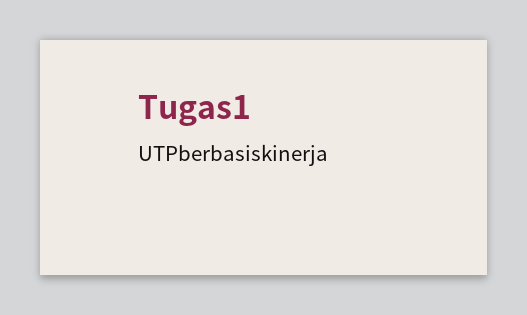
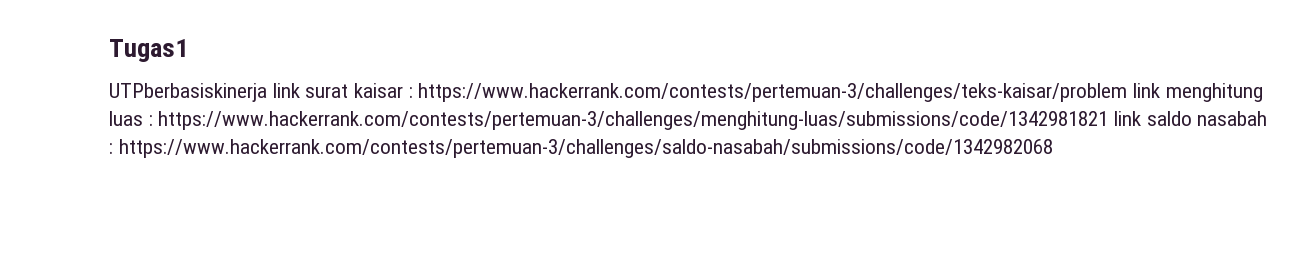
(328, 155) none -> [272,83,1263,102] [109,111,1268,130] [109,139,1053,158] link surat kaisar : https://www.hackerrank.com/contests/pertemuan-3/challenges/teks-kaisar/problem link menghitung luas : https://www.hackerrank.com/contests/pertemuan-3/challenges/menghitung-luas/submissions/code/1342981821 link saldo nasabah : https://www.hackerrank.com/contests/pertemuan-3/challenges/saldo-nasabah/submissions/code/1342982068

